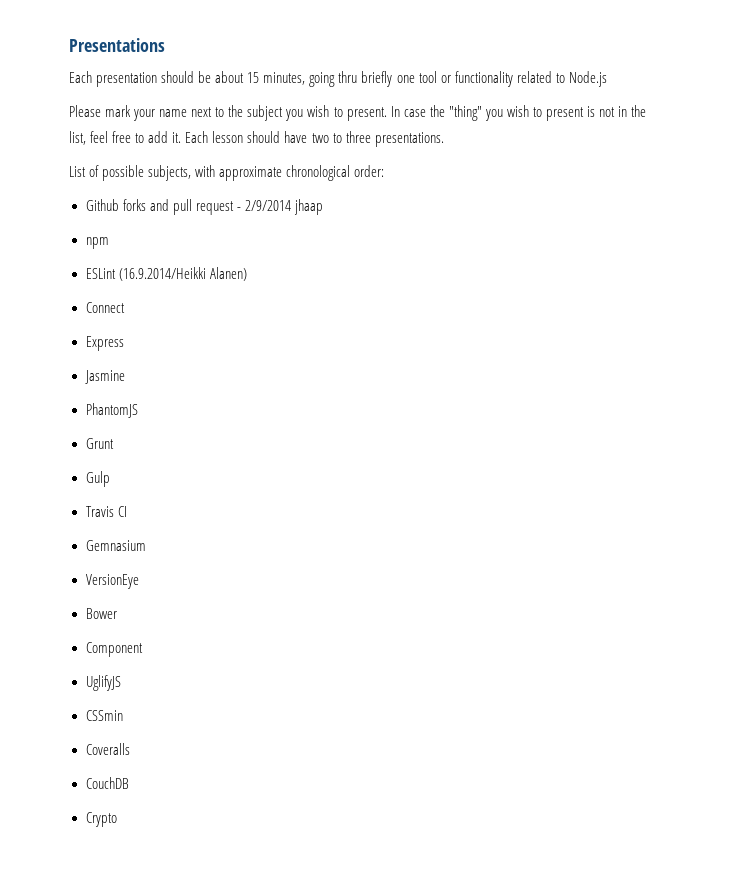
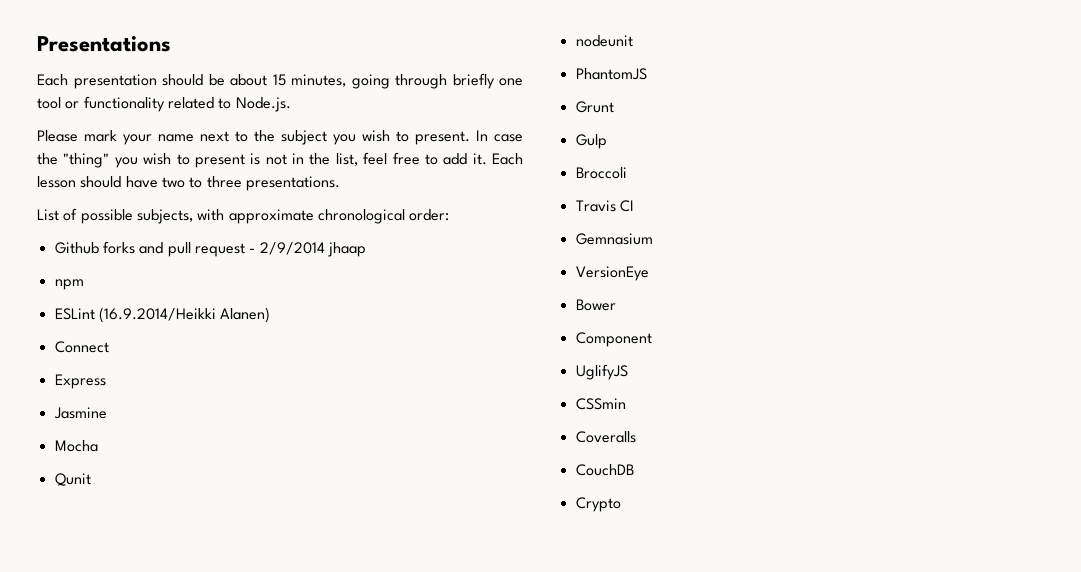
[338,71,358,83] thru -> [395,74,447,89] through
[568,71,607,87] Node.js -> [235,97,291,112] Node.js.
(125, 377) none -> [54,440,98,452] [54,473,91,486] [575,35,633,47] // Mocha // Qunit // nodeunit
(110, 479) none -> [575,167,627,179] // Broccoli

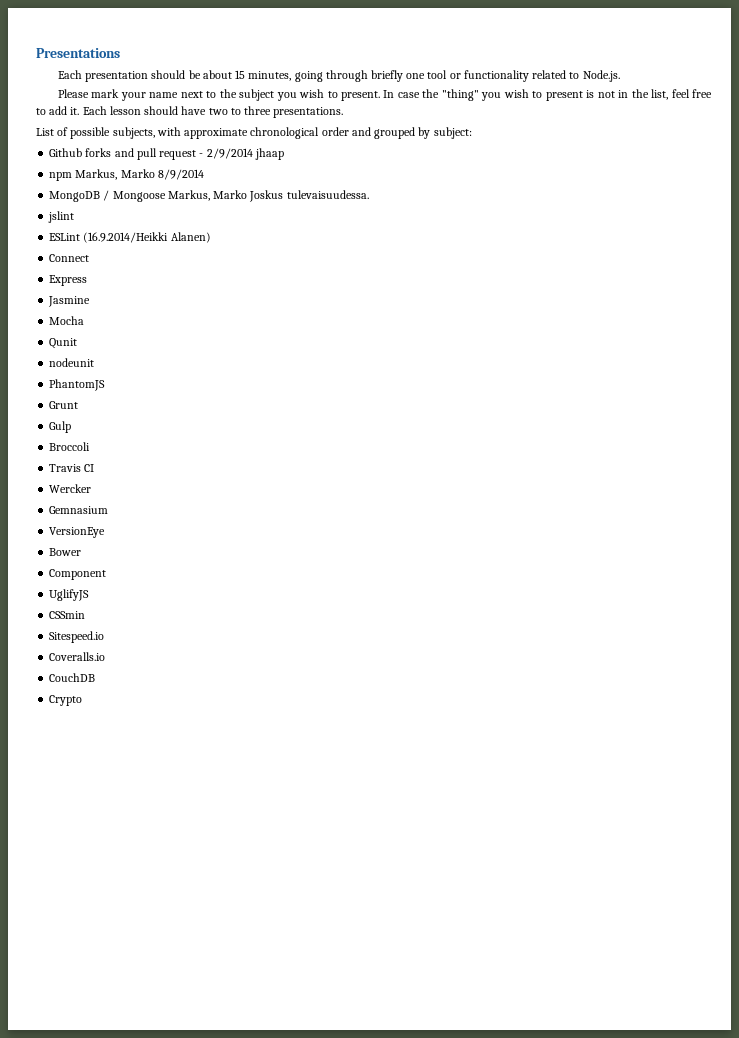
[409,209,450,221] order: -> [321,127,472,139] order and grouped by subject:
(84, 284) none -> [75,169,204,180] [49,190,369,202] [48,211,75,223] Markus, Marko 8/9/2014 // MongoDB / Mongoose Markus, Marko Joskus tulevaisuudessa. // jslint
(634, 206) none -> [49,484,92,493] // Wercker
[575,431,636,443] Coveralls -> [49,631,105,643] [49,652,106,661] Sitespeed.io // Coveralls.io

